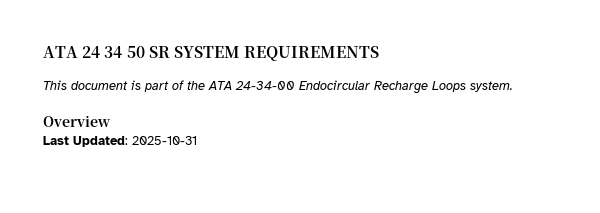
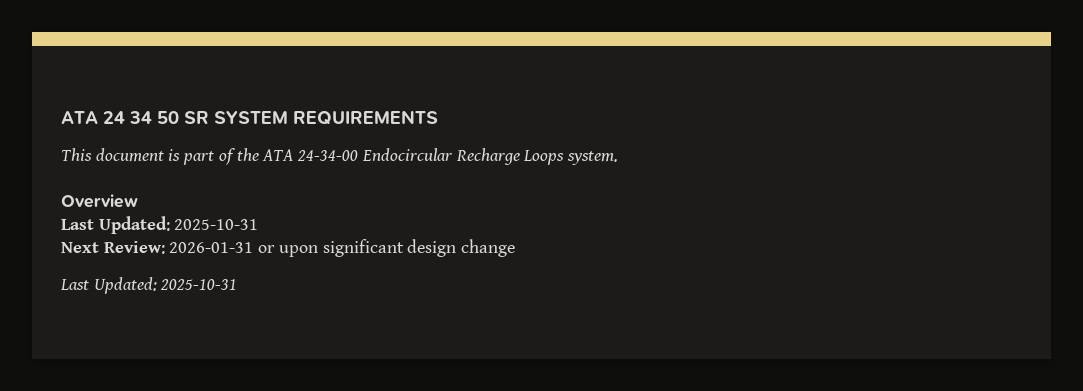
(197, 140) none -> [61,239,516,257] [60,277,238,294] // Next Review: 2026-01-31 or upon significant design change // Last Updated: 2025-10-31

